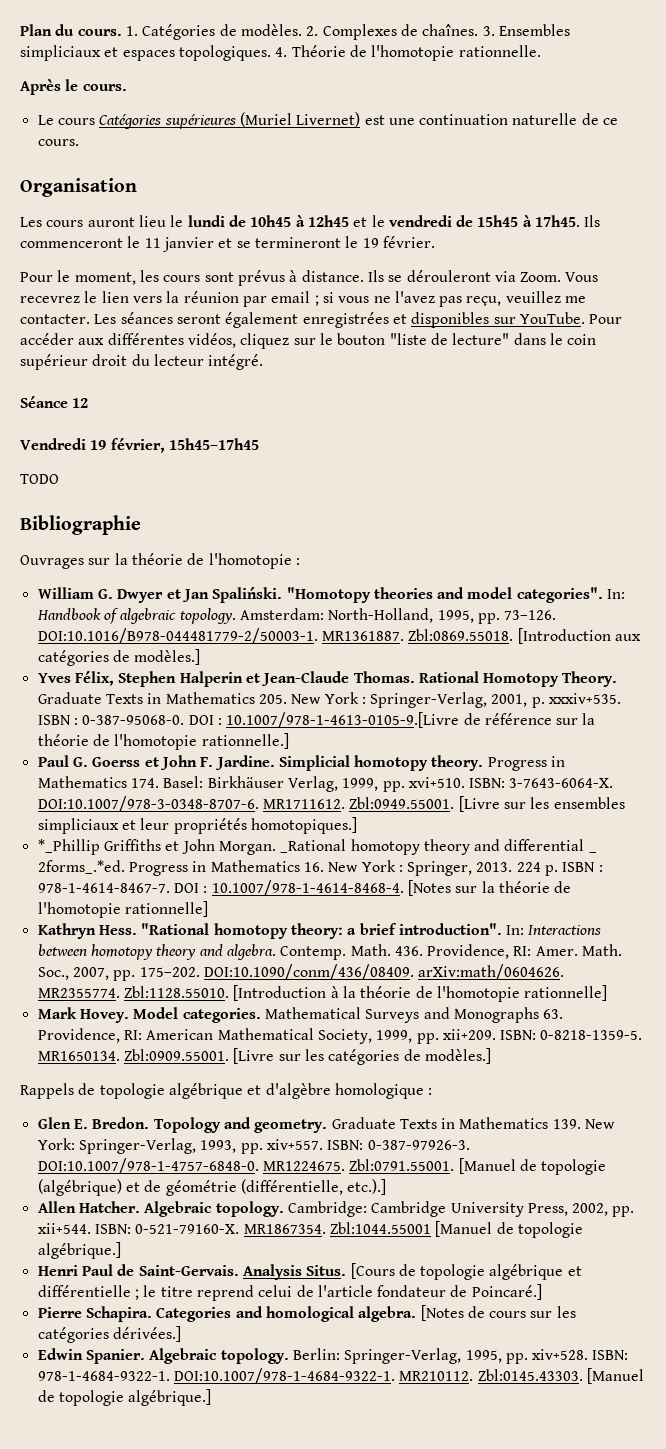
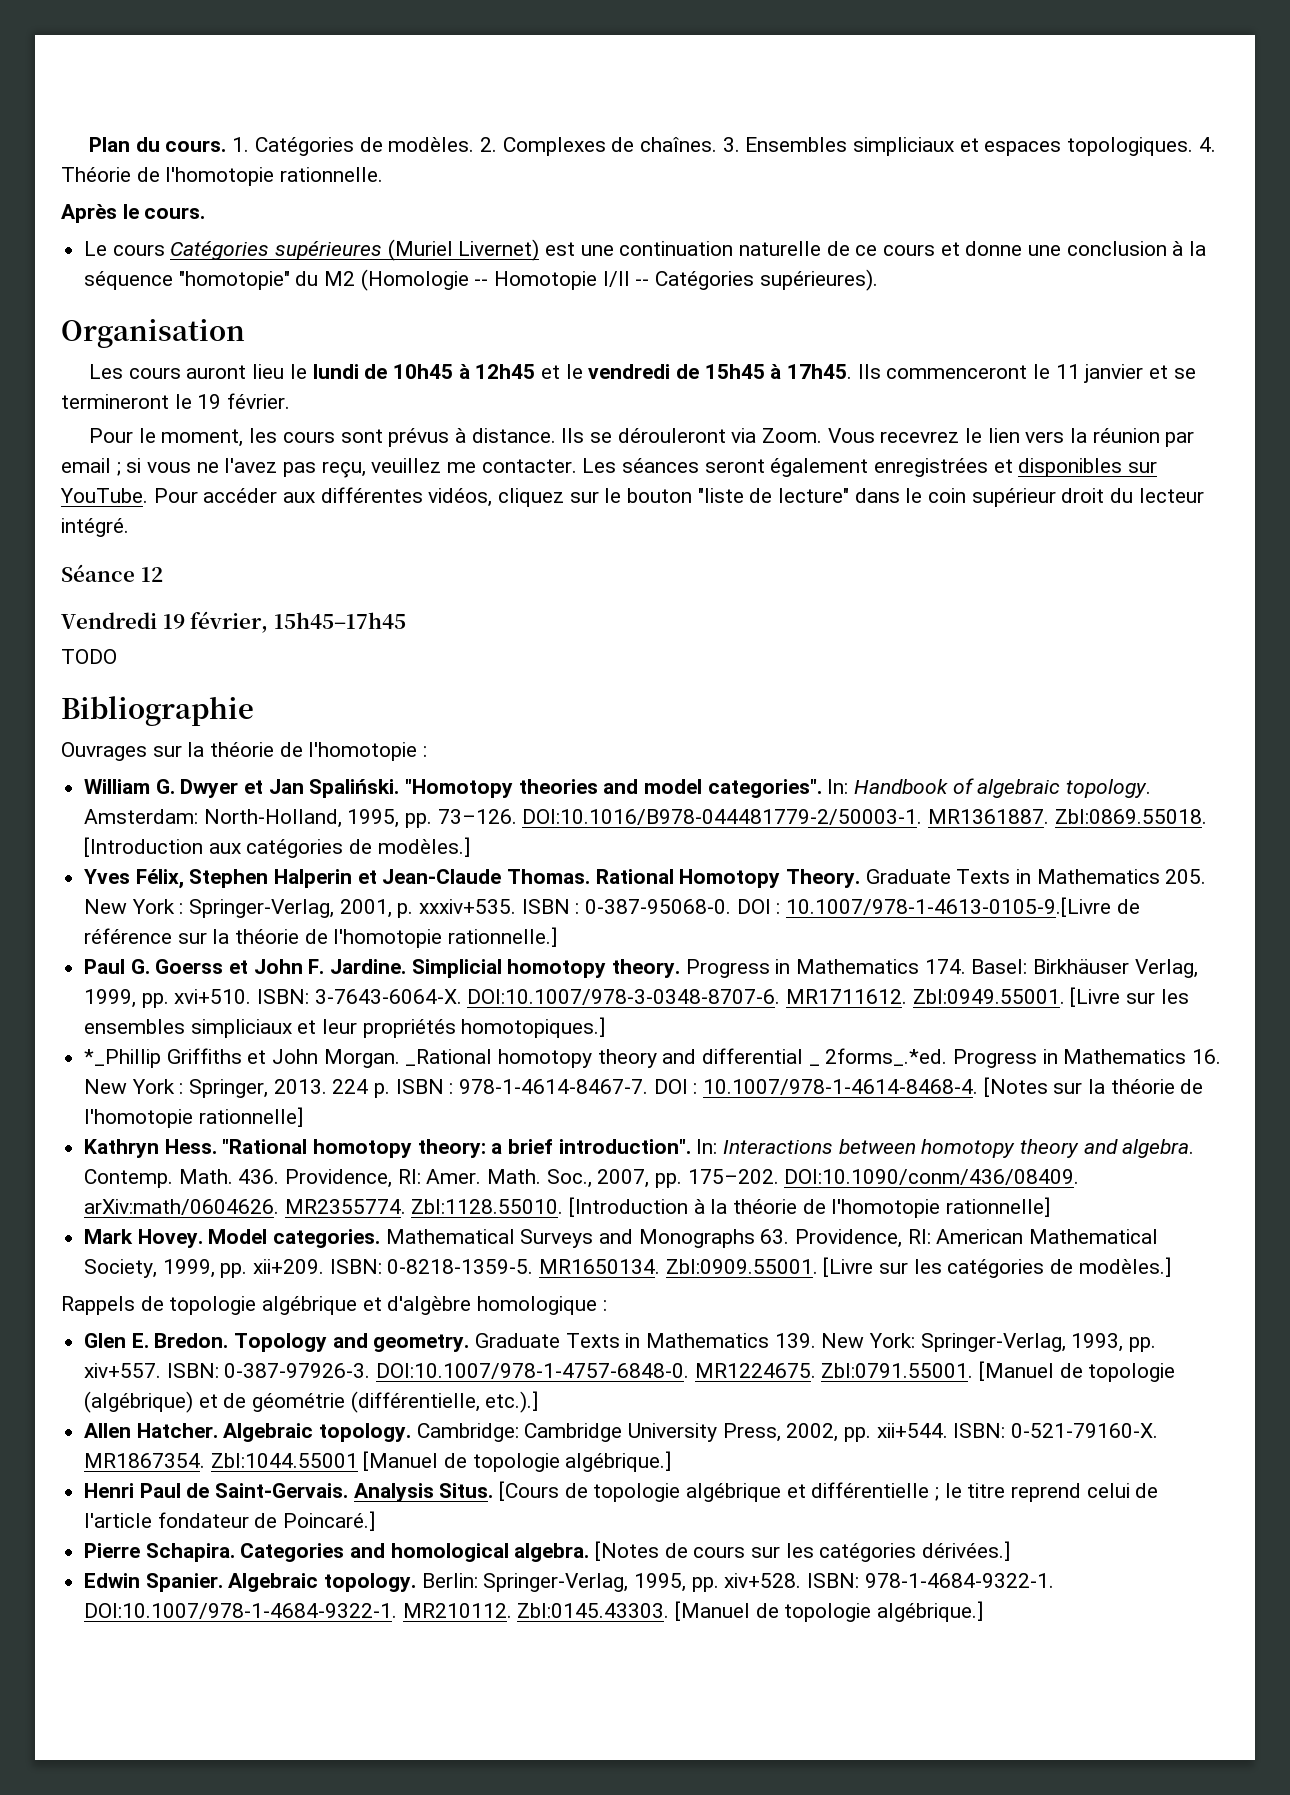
[37,139,79,146] cours. -> [883,241,1207,256] [84,269,878,291] cours et donne une conclusion à la séquence "homotopie" du M2 (Homologie -- Homotopie I/II -- Catégories supérieures).

